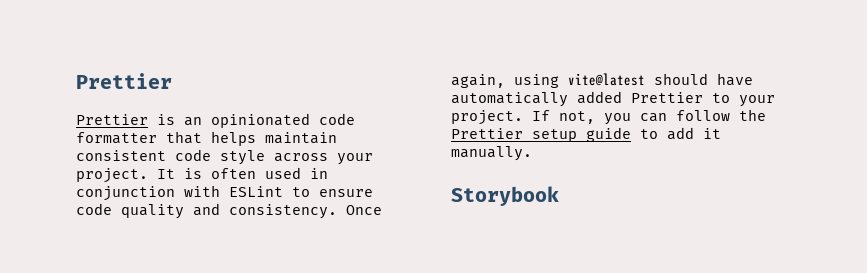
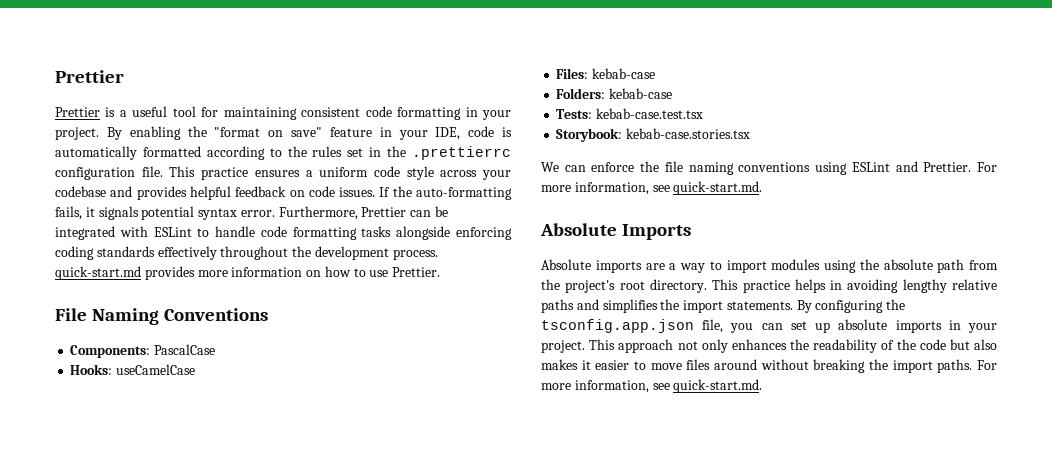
[184,113,355,128] [76,131,337,146] [76,149,373,165] [76,167,328,183] [76,185,373,201] [76,203,382,219] [451,73,753,88] [451,91,775,107] [451,109,766,125] [451,127,721,142] [451,146,532,161] [451,186,559,206] an opinionated code formatter that helps maintain consistent code style across your project. It is often used in conjunction with ESLint to ensure code quality and consistency. Once again, using vite@latest should have automatically added Prettier to your project. If not, you can follow the Prettier setup guide to add it manually. // Storybook -> [119,106,511,120] [55,126,512,140] [55,146,512,160] [55,166,511,180] [55,186,513,200] [55,206,449,220] [55,226,512,240] [55,246,438,260] [55,266,441,280] [55,308,269,325] [70,344,216,358] [70,364,196,375] [556,68,656,79] [556,88,673,99] [556,108,704,119] [556,128,751,142] [541,161,997,175] [541,181,763,195] [540,223,692,240] [541,259,998,273] [541,279,997,293] [541,299,906,313] [541,319,997,333] [541,339,997,353] [541,359,997,373] [541,379,763,393] a useful tool for maintaining consistent code formatting in your project. By enabling the "format on save" feature in your IDE, code is automatically formatted according to the rules set in the .prettierrc configuration file. This practice ensures a uniform code style across your codebase and provides helpful feedback on code issues. If the auto-formatting fails, it signals potential syntax error. Furthermore, Prettier can be integrated with ESLint to handle code formatting tasks alongside enforcing coding standards effectively throughout the development process. quick-start.md provides more information on how to use Prettier. // File Naming Conventions // Components: PascalCase // Hooks: useCamelCase // Files: kebab-case // Folders: kebab-case // Tests: kebab-case.test.tsx // Storybook: kebab-case.stories.tsx // We can enforce the file naming conventions using ESLint and Prettier. For more information, see quick-start.md. // Absolute Imports // Absolute imports are a way to import modules using the absolute path from the project's root directory. This practice helps in avoiding lengthy relative paths and simplifies the import statements. By configuring the tsconfig.app.json file, you can set up absolute imports in your project. This approach not only enhances the readability of the code but also makes it easier to move files around without breaking the import paths. For more information, see quick-start.md.

